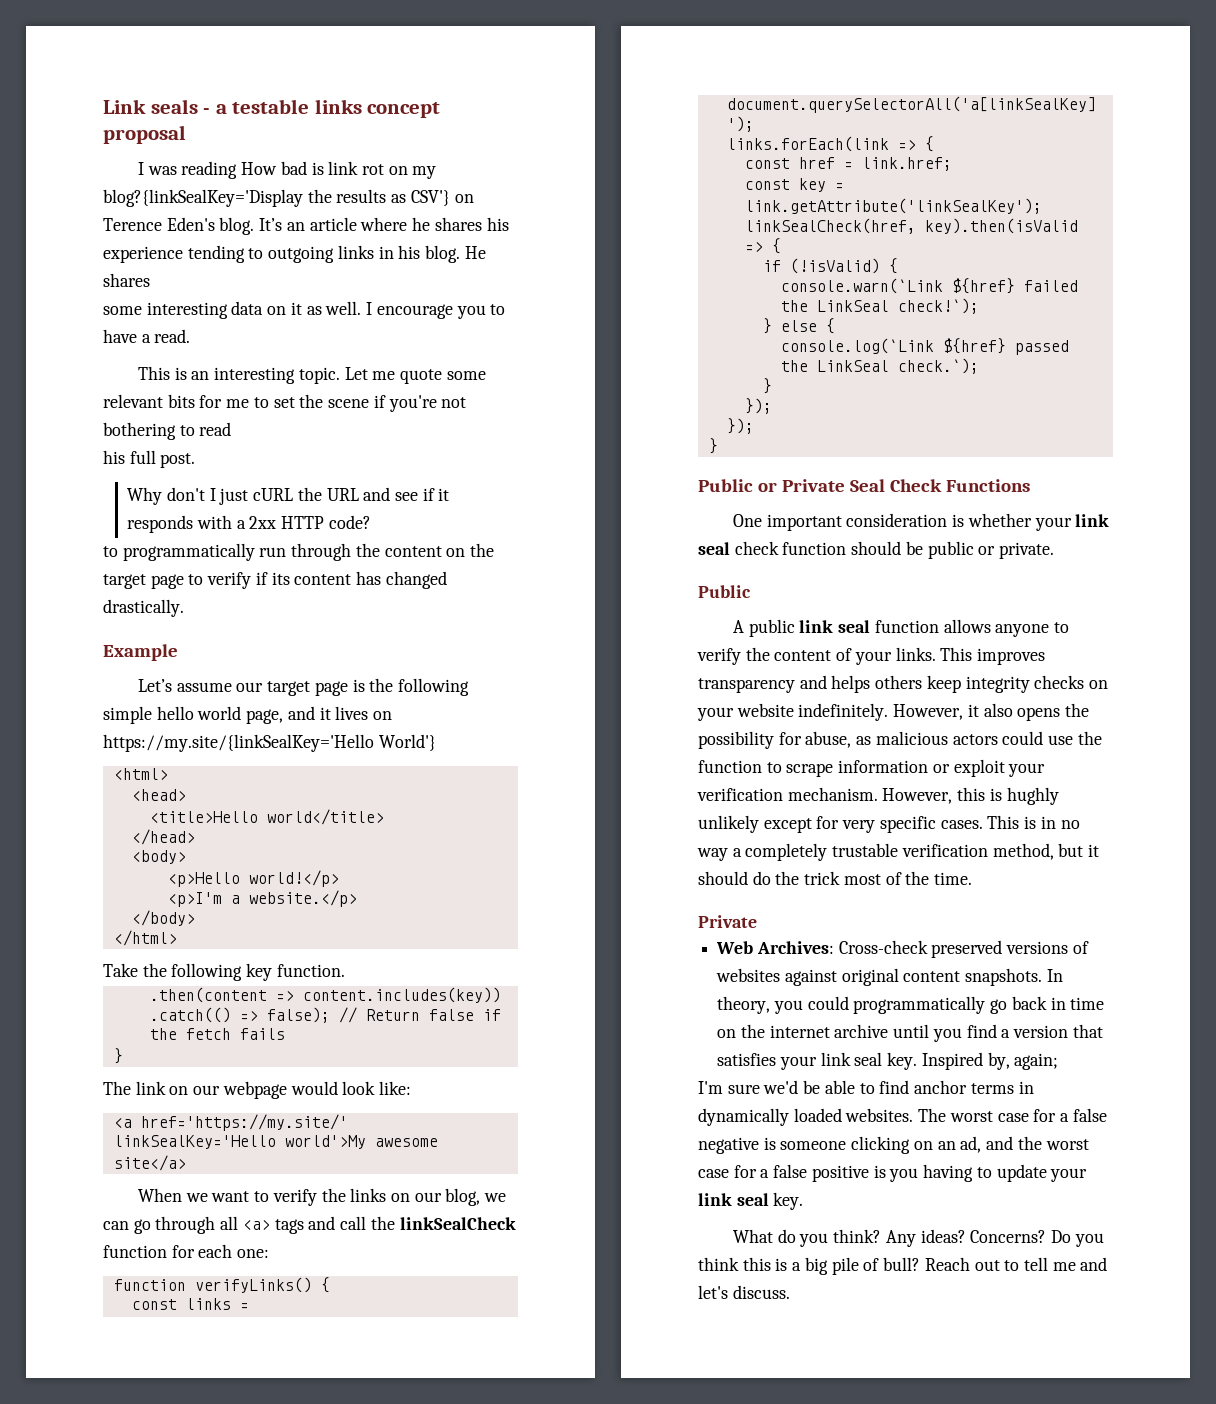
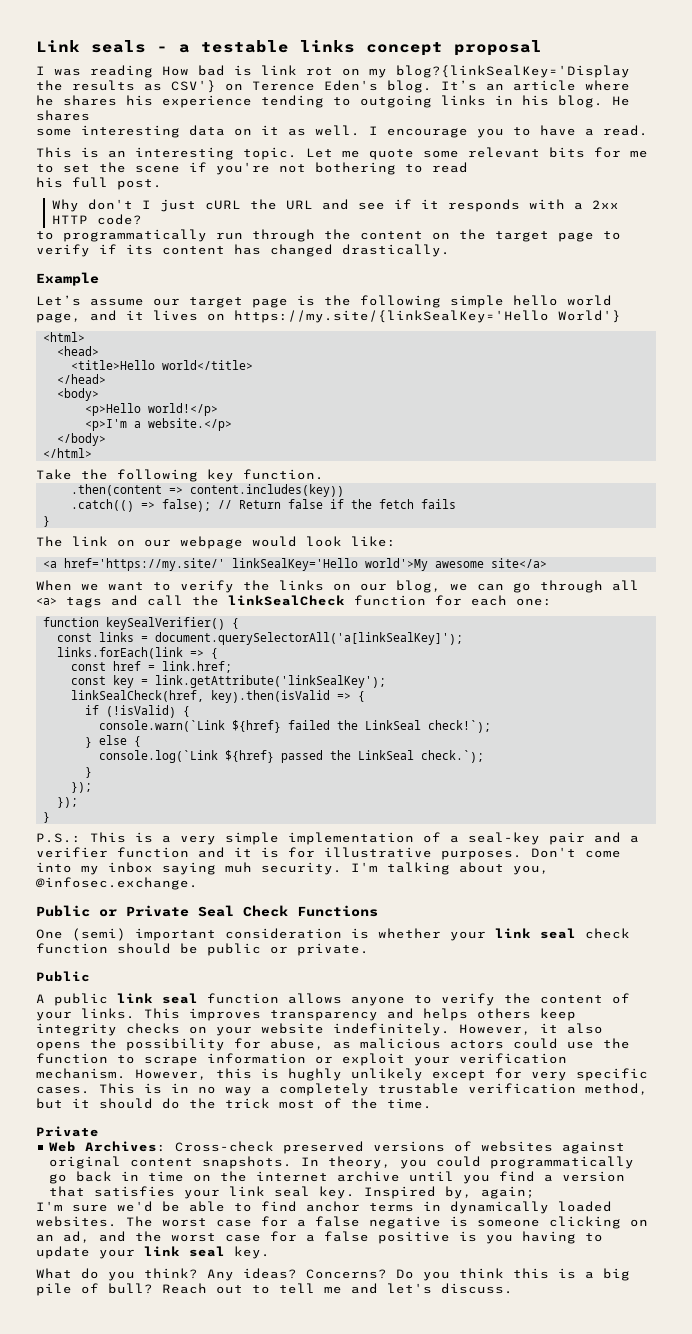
[194,1277,312,1293] verifyLinks() -> [106,617,226,630] keySealVerifier()
(718, 446) none -> [36,832,639,845] [36,847,621,860] [36,862,549,875] [36,877,198,890] // P.S.: This is a very simple implementation of a seal-key pair and a verifier function and it is for illustrative purposes. Don't come into my inbox saying muh security. I'm talking about you, @infosec.exchange.
(762, 520) none -> [72,928,126,941] (semi)

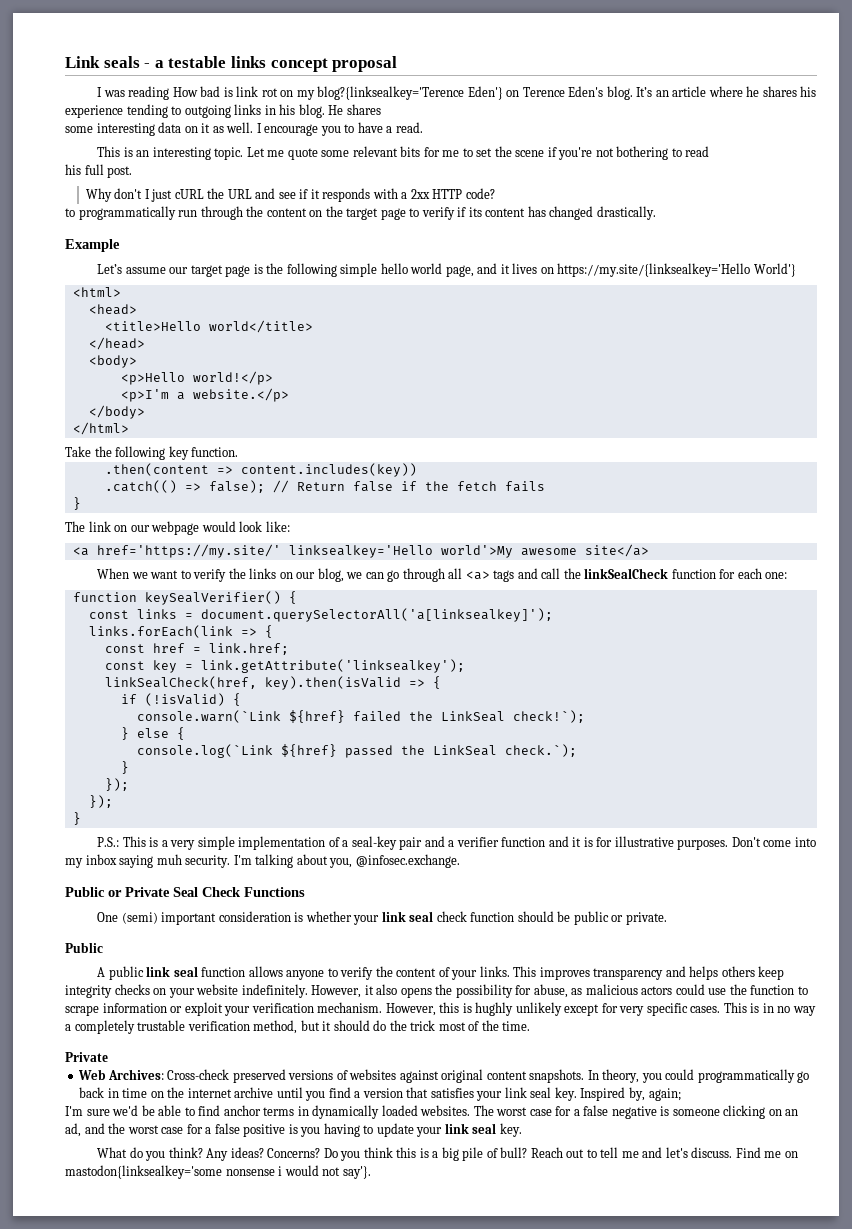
[396,65,630,78] [36,80,216,93] blog?{linkSealKey='Display the results as CSV'} -> [317,86,503,100] blog?{linksealkey='Terence Eden'}
[234,310,549,323] https://my.site/{linkSealKey='Hello -> [557,263,751,277] https://my.site/{linksealkey='Hello
[232,558,359,571] linkSealKey='Hello -> [288,545,433,558] linksealkey='Hello
[155,632,464,645] document.querySelectorAll('a[linkSealKey]'); -> [200,608,553,622] document.querySelectorAll('a[linksealkey]');
[155,675,387,688] link.getAttribute('linkSealKey'); -> [200,659,465,673] link.getAttribute('linksealkey');
(513, 1288) none -> [735,1147,798,1158] [65,1165,371,1179] Find me on mastodon{linksealkey='some nonsense i would not say'}.

